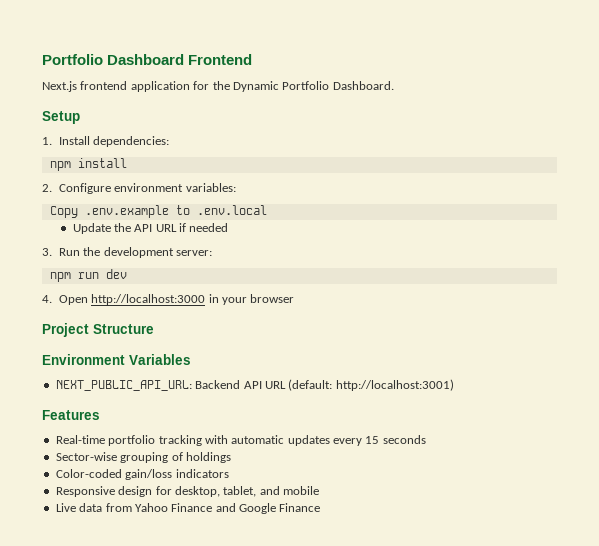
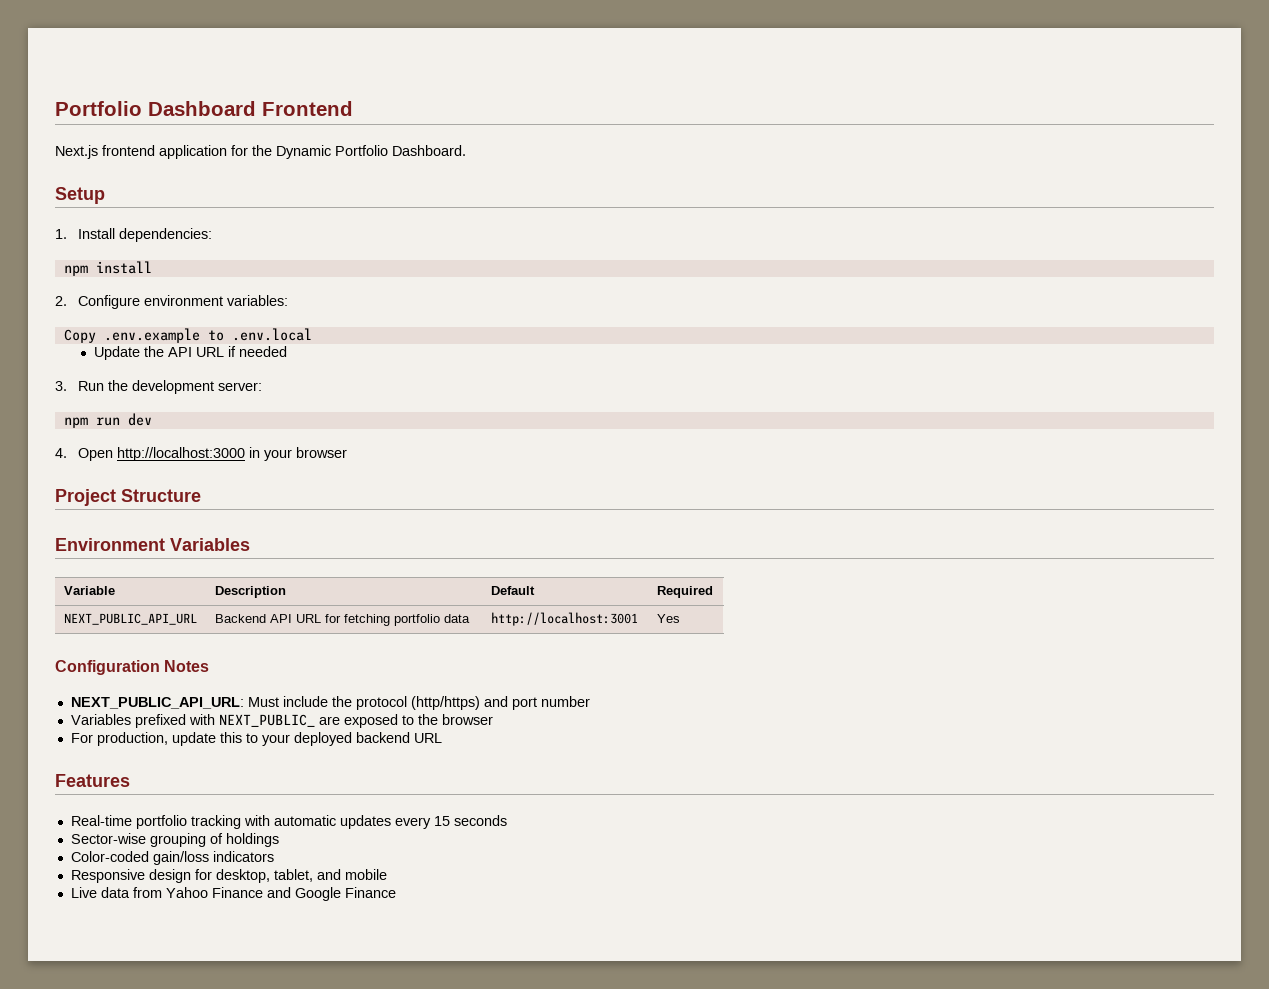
[55,379,454,391] // NEXT_PUBLIC_API_URL: Backend API URL (default: http://localhost:3001) -> [63,586,115,595] [214,586,286,598] [490,586,535,595] [656,586,713,598] [63,613,197,625] [214,614,470,626] [490,612,638,626] [656,614,680,623] [55,660,210,675] [70,696,590,710] [70,714,493,728] [70,732,442,746] // Variable | Description | Default | Required // NEXT_PUBLIC_API_URL | Backend API URL for fetching portfolio data | http://localhost:3001 | Yes // Configuration Notes // NEXT_PUBLIC_API_URL: Must include the protocol (http/https) and port number // Variables prefixed with NEXT_PUBLIC_ are exposed to the browser // For production, update this to your deployed backend URL

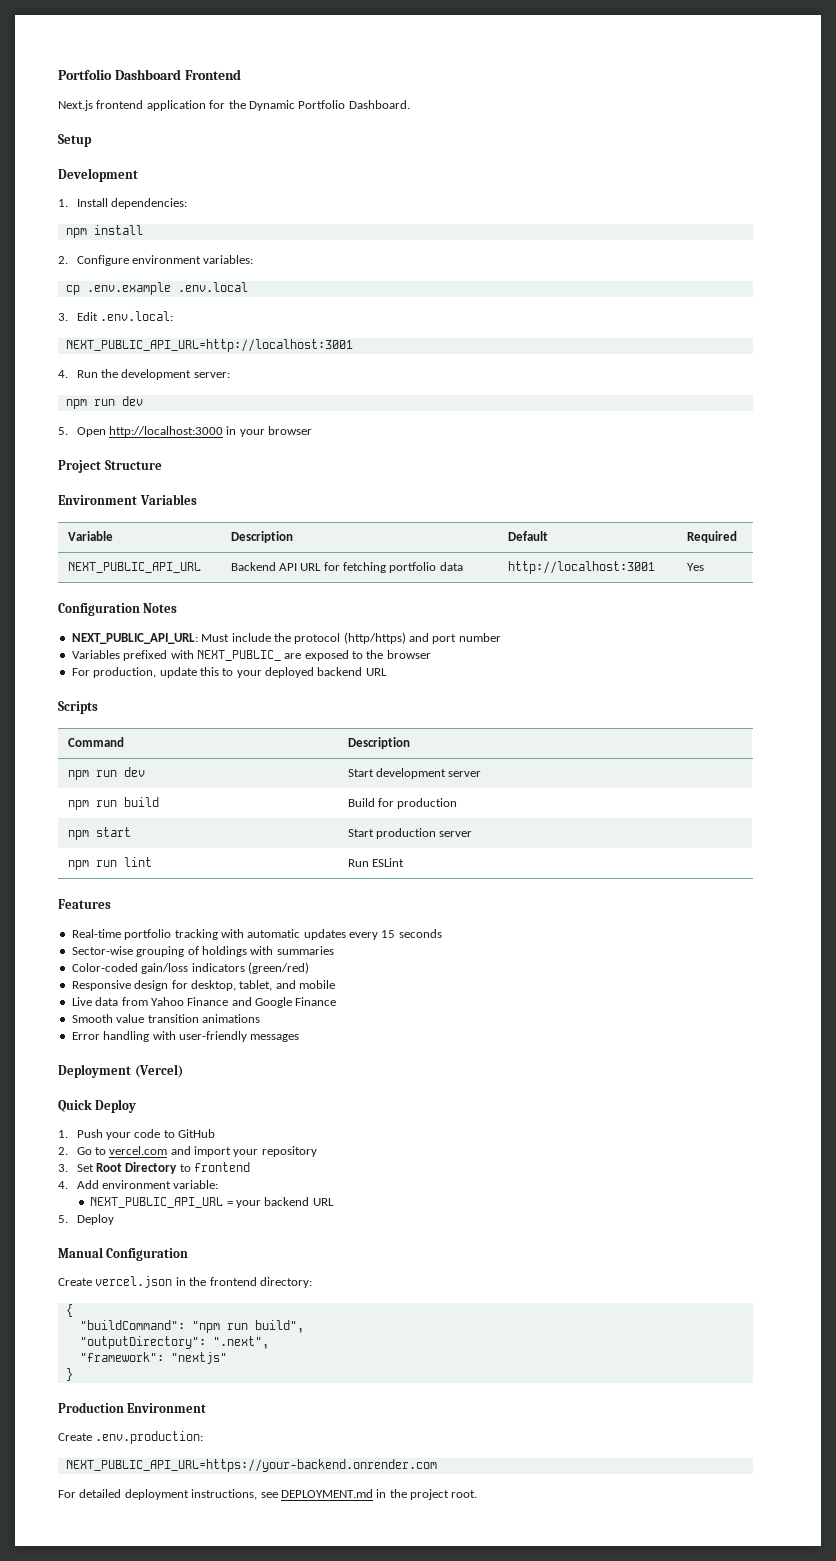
(105, 195) none -> [58,168,138,182] // Development
[63,328,312,343] [94,346,288,360] [55,381,67,391] Copy .env.example to .env.local // Update the API URL if needed // 3. -> [65,282,248,295] [58,311,173,321] [65,339,353,352] [58,370,68,378] cp .env.example .env.local // 3. Edit .env.local: // NEXT_PUBLIC_API_URL=http://localhost:3001 // 4.
[55,448,67,458] 4. -> [58,427,68,435] 5.
(442, 738) none -> [58,701,98,714] [67,737,124,747] [347,737,410,749] [67,767,145,780] [347,768,482,779] [67,797,159,810] [347,798,458,809] [67,827,131,840] [347,828,473,839] [67,857,152,870] [347,858,404,867] // Scripts // Command | Description // npm run dev | Start development server // npm run build | Build for production // npm start | Start production server // npm run lint | Run ESLint
(279, 840) none -> [250,946,334,955] with summaries
(274, 856) none -> [247,962,309,974] (green/red)
(396, 892) none -> [71,1014,260,1023] [71,1031,300,1042] [58,1064,183,1078] [58,1099,137,1113] [58,1129,216,1140] [58,1146,317,1157] [58,1162,251,1174] [58,1180,219,1189] [90,1197,334,1208] [58,1214,114,1225] [58,1247,189,1261] [58,1276,312,1288] [65,1304,73,1317] [79,1320,304,1333] [79,1336,269,1349] [79,1352,227,1364] [65,1368,73,1381] [58,1402,207,1413] [58,1431,204,1444] [65,1459,437,1472] [58,1489,478,1500] // Smooth value transition animations // Error handling with user-friendly messages // Deployment (Vercel) // Quick Deploy // 1. Push your code to GitHub // 2. Go to vercel.com and import your repository // 3. Set Root Directory to frontend // 4. Add environment variable: // NEXT_PUBLIC_API_URL = your backend URL // 5. Deploy // Manual Configuration // Create vercel.json in the frontend directory: // { // "buildCommand": "npm run build", // "outputDirectory": ".next", // "framework": "nextjs" // } // Production Environment // Create .env.production: // NEXT_PUBLIC_API_URL=https://your-backend.onrender.com // For detailed deployment instructions, see DEPLOYMENT.md in the project root.

